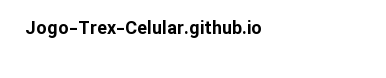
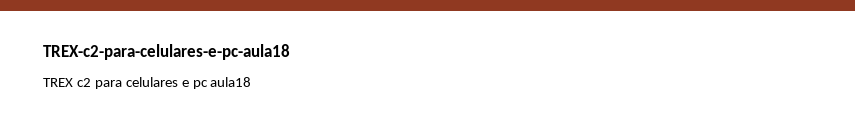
[25,20,262,38] Jogo-Trex-Celular.github.io -> [43,44,290,60] [43,77,252,89] TREX-c2-para-celulares-e-pc-aula18 // TREX c2 para celulares e pc aula18

